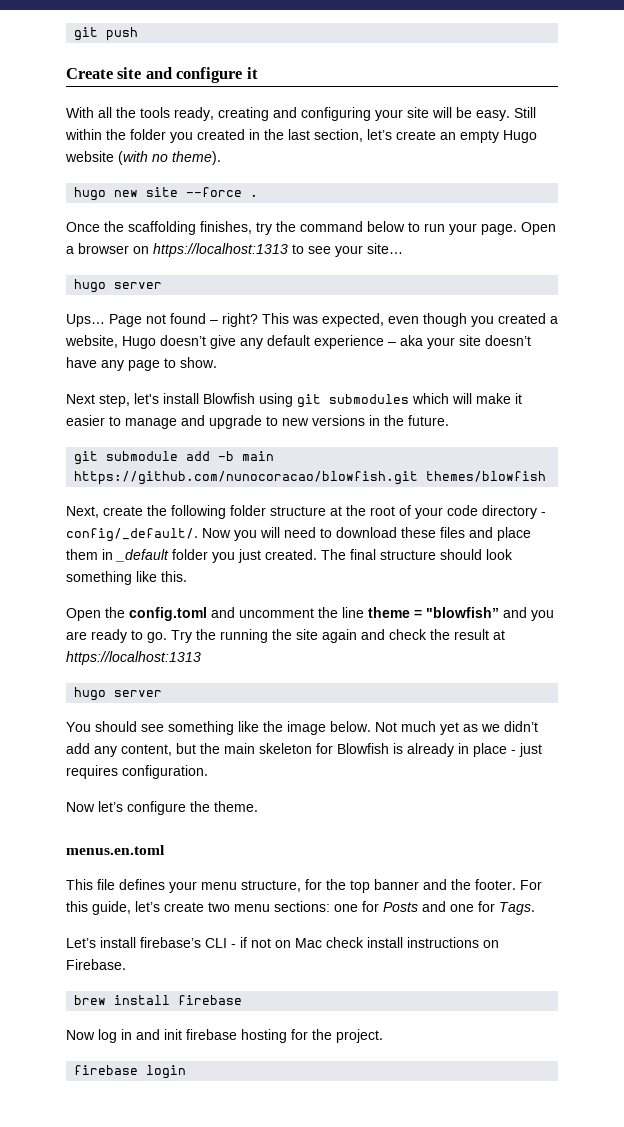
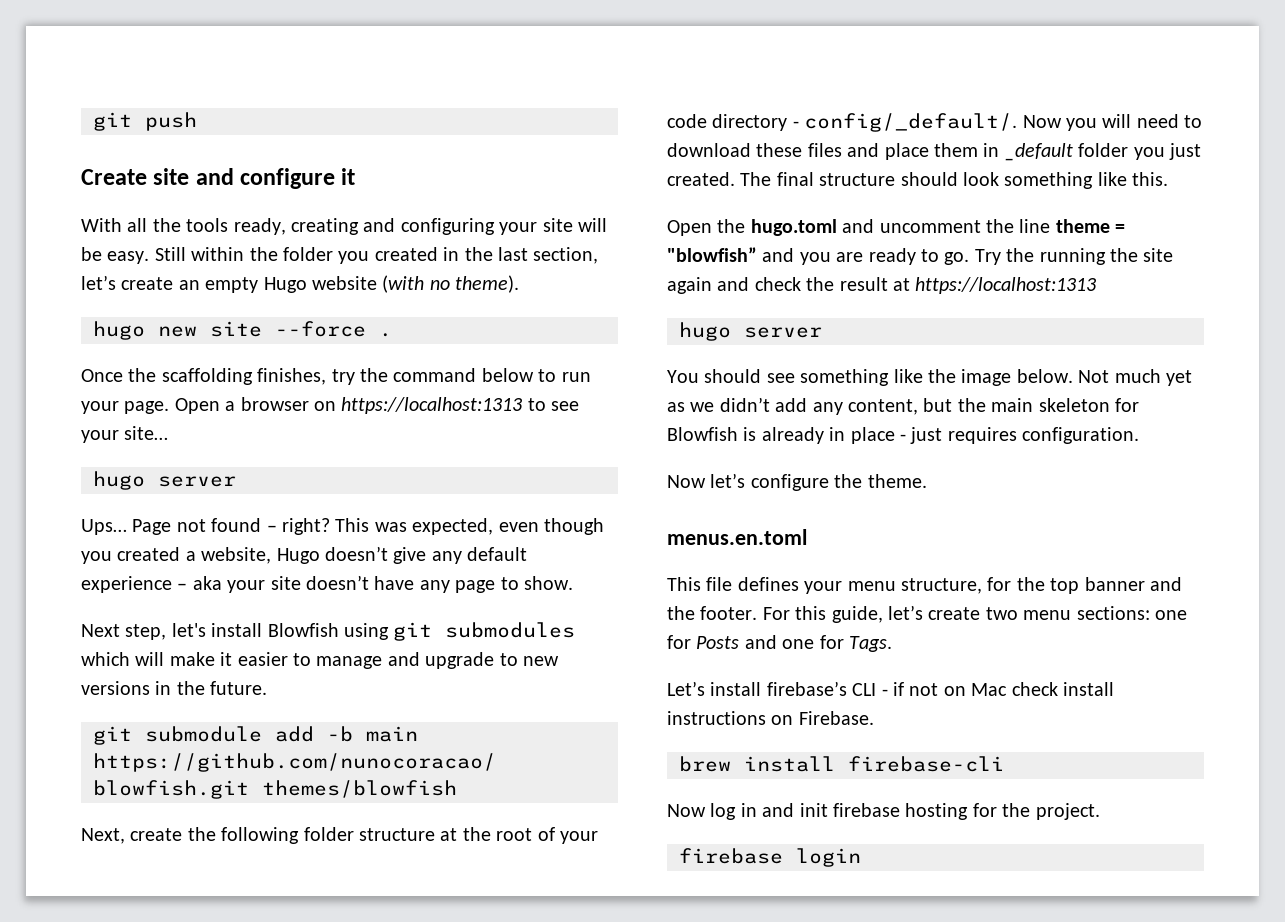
[129,607,207,621] config.toml -> [750,219,837,236] hugo.toml
[178,995,243,1005] firebase -> [848,756,1004,772] firebase-cli

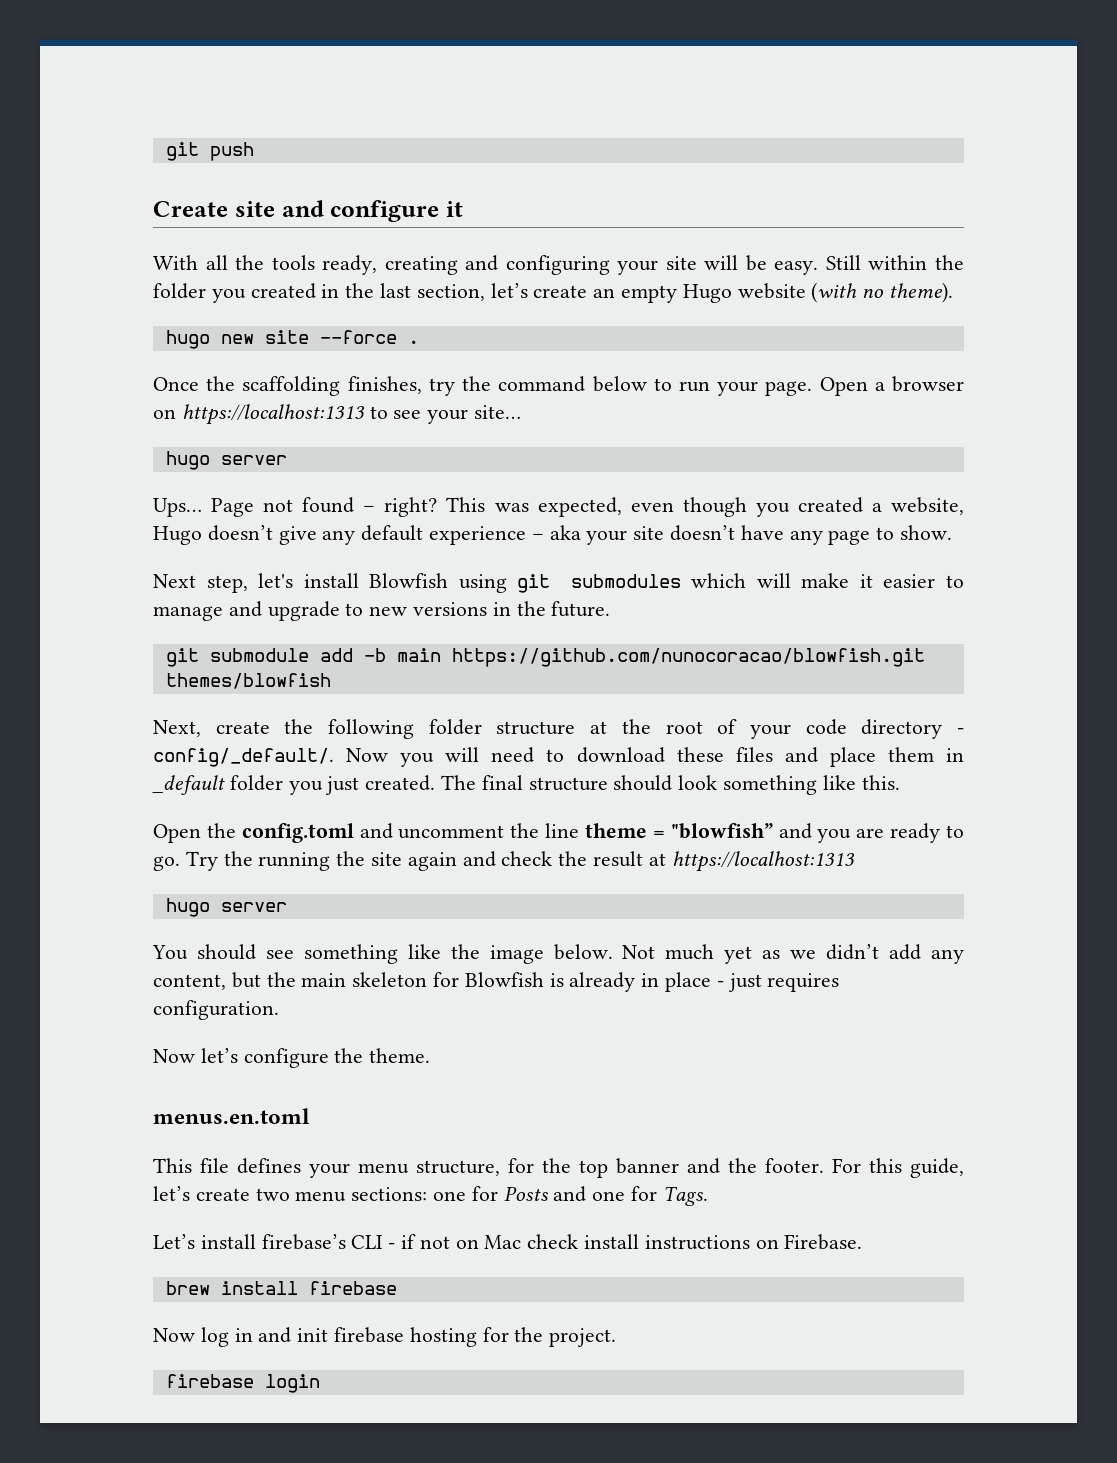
[750,219,837,236] hugo.toml -> [241,823,354,843] config.toml
[848,756,1004,772] firebase-cli -> [308,1281,397,1295] firebase

